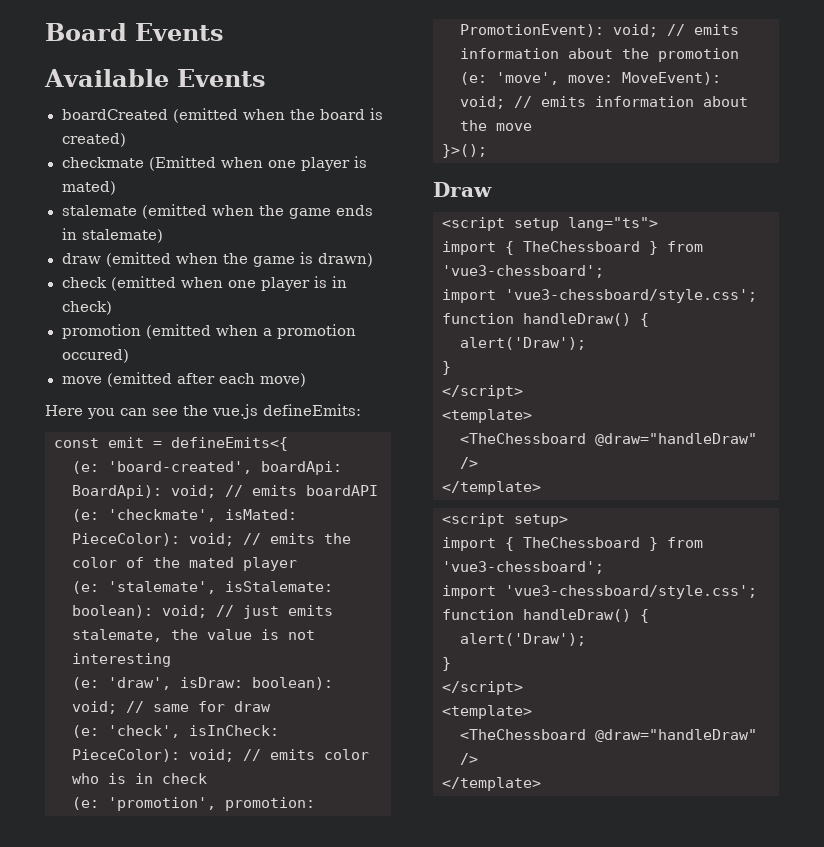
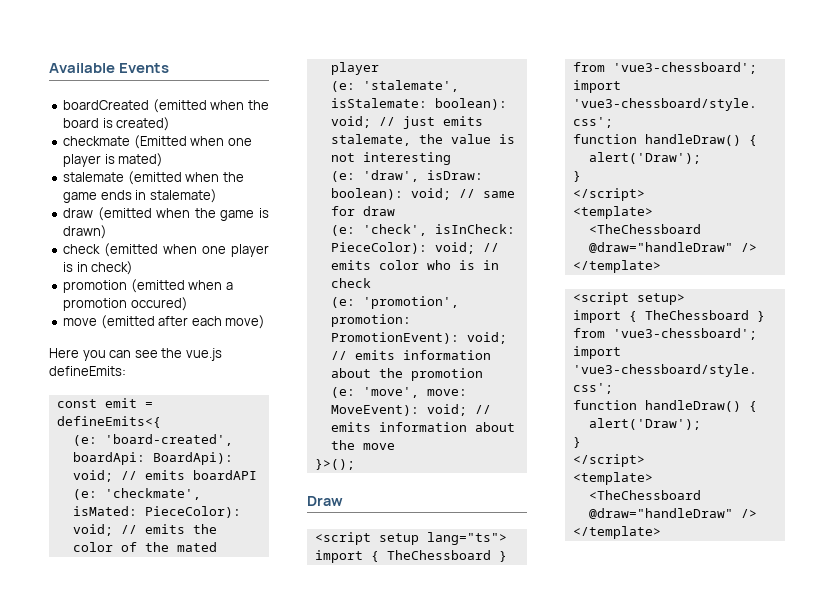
[45,23,224,41] Board Events // -> (49, 68) none

